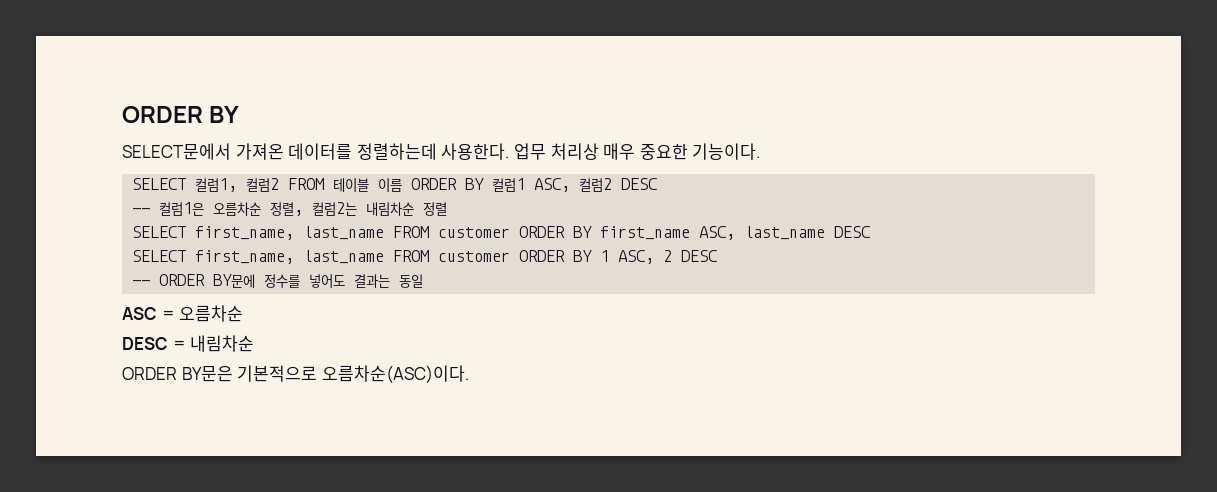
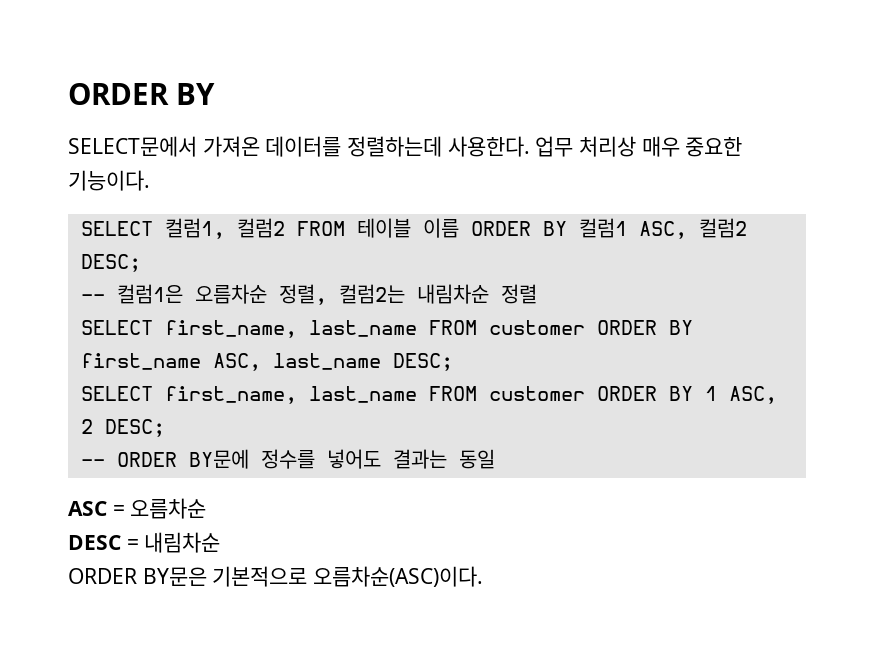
[621,178,658,190] DESC -> [80,254,141,272] DESC;
[834,226,871,238] DESC -> [392,353,453,371] DESC;
[681,250,718,262] DESC -> [104,419,165,437] DESC;

